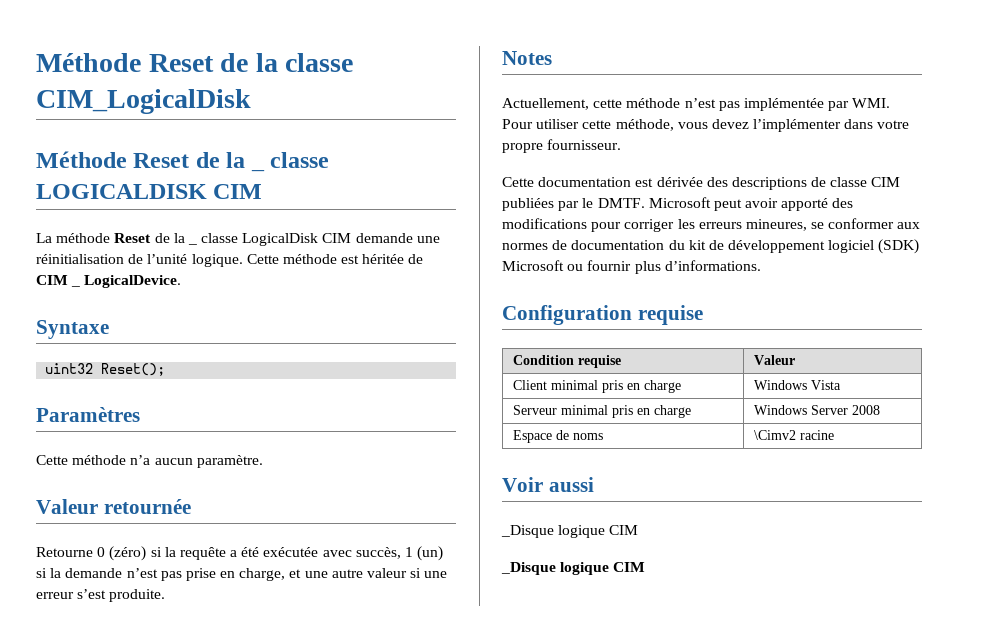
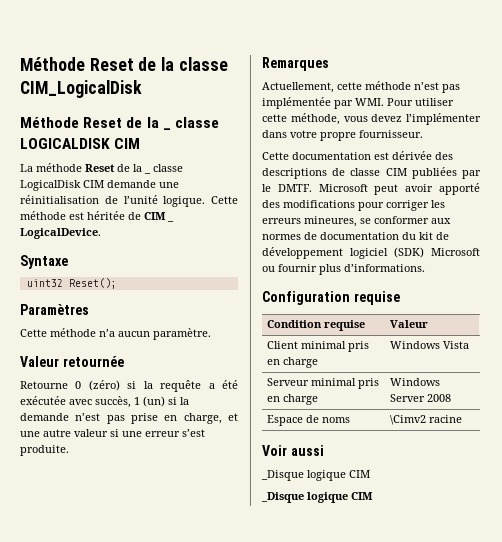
[502,51,552,65] Notes -> [262,57,329,71] Remarques

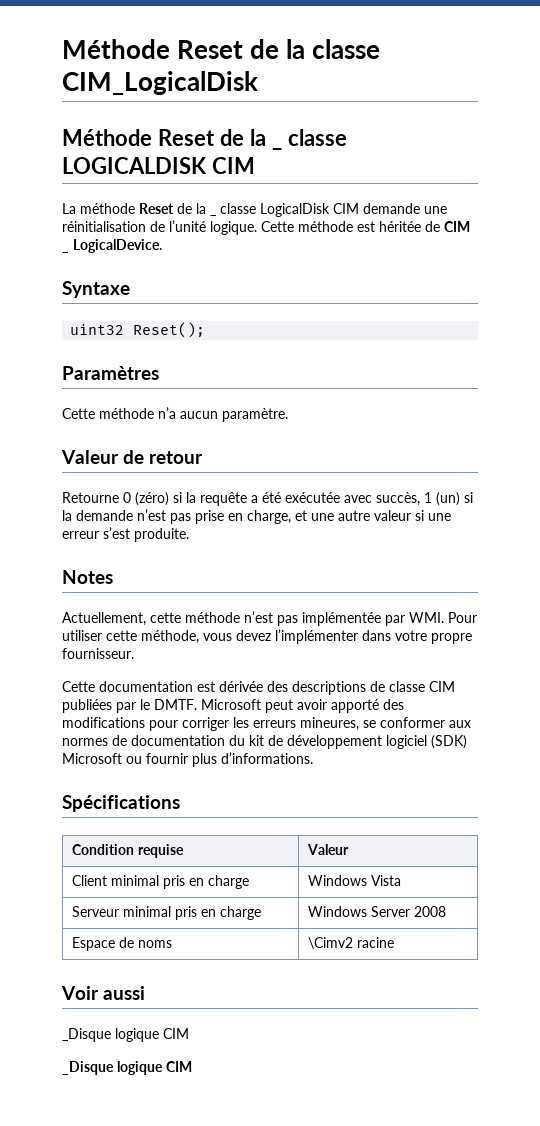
[62,356,124,367] retournée -> [123,450,204,464] de retour
[262,57,329,71] Remarques -> [62,570,113,584] Notes
[262,291,400,305] Configuration requise -> [62,795,180,812] Spécifications

